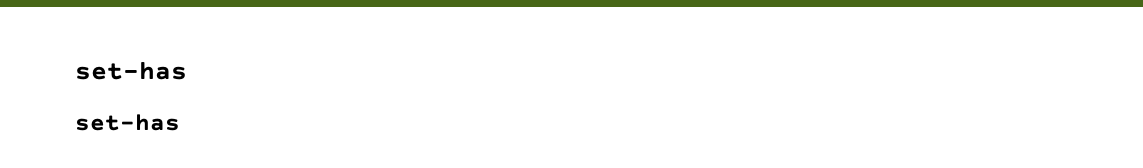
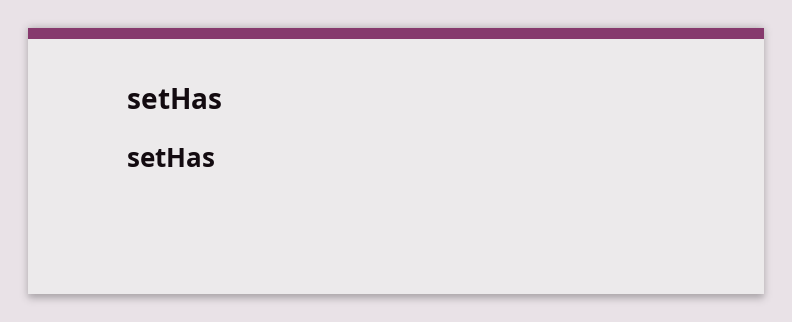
[75,62,187,80] [75,114,180,131] set-has // set-has -> [127,88,222,109] [127,148,215,167] setHas // setHas

